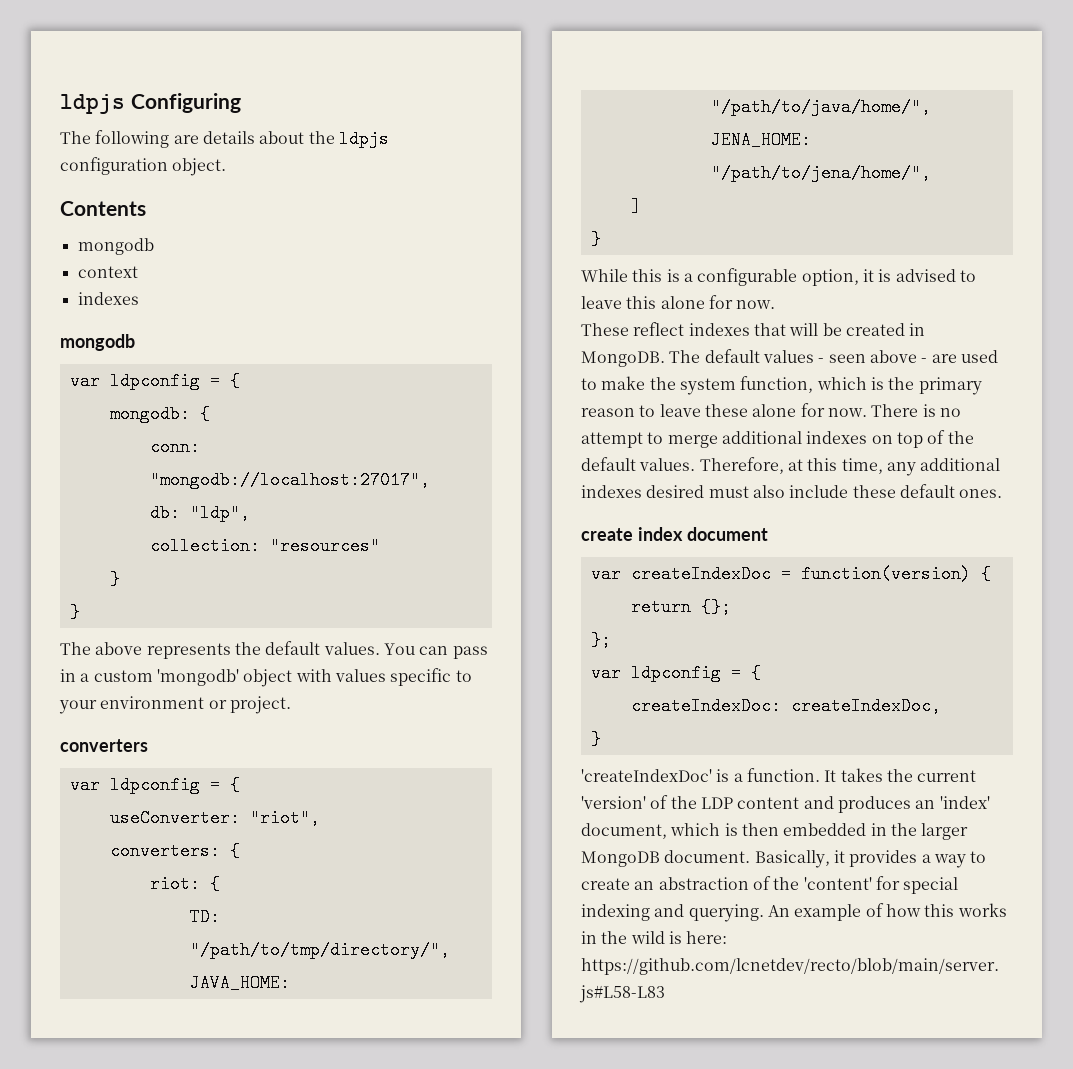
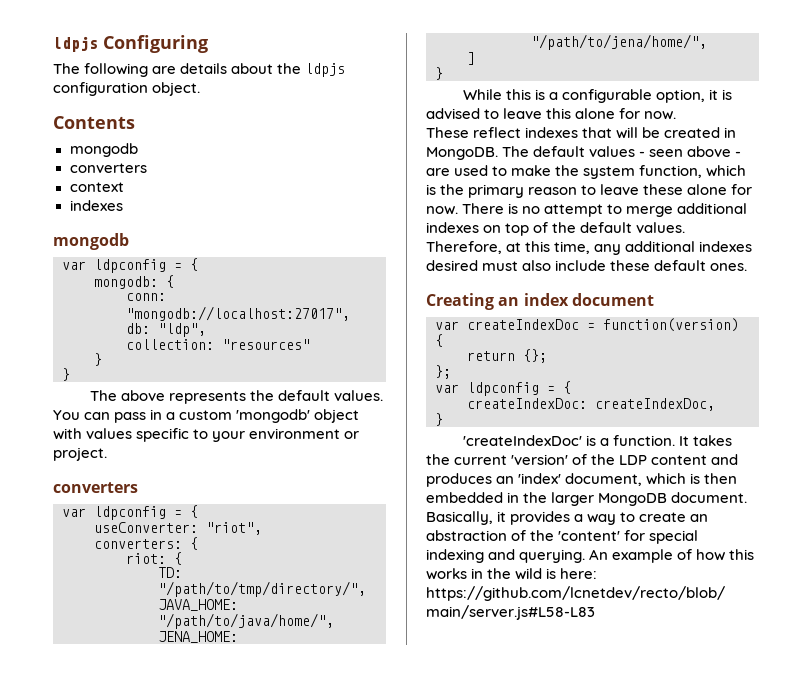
(154, 246) none -> [69,163,147,173] // converters
[581,528,633,541] create -> [426,293,520,310] Creating an

